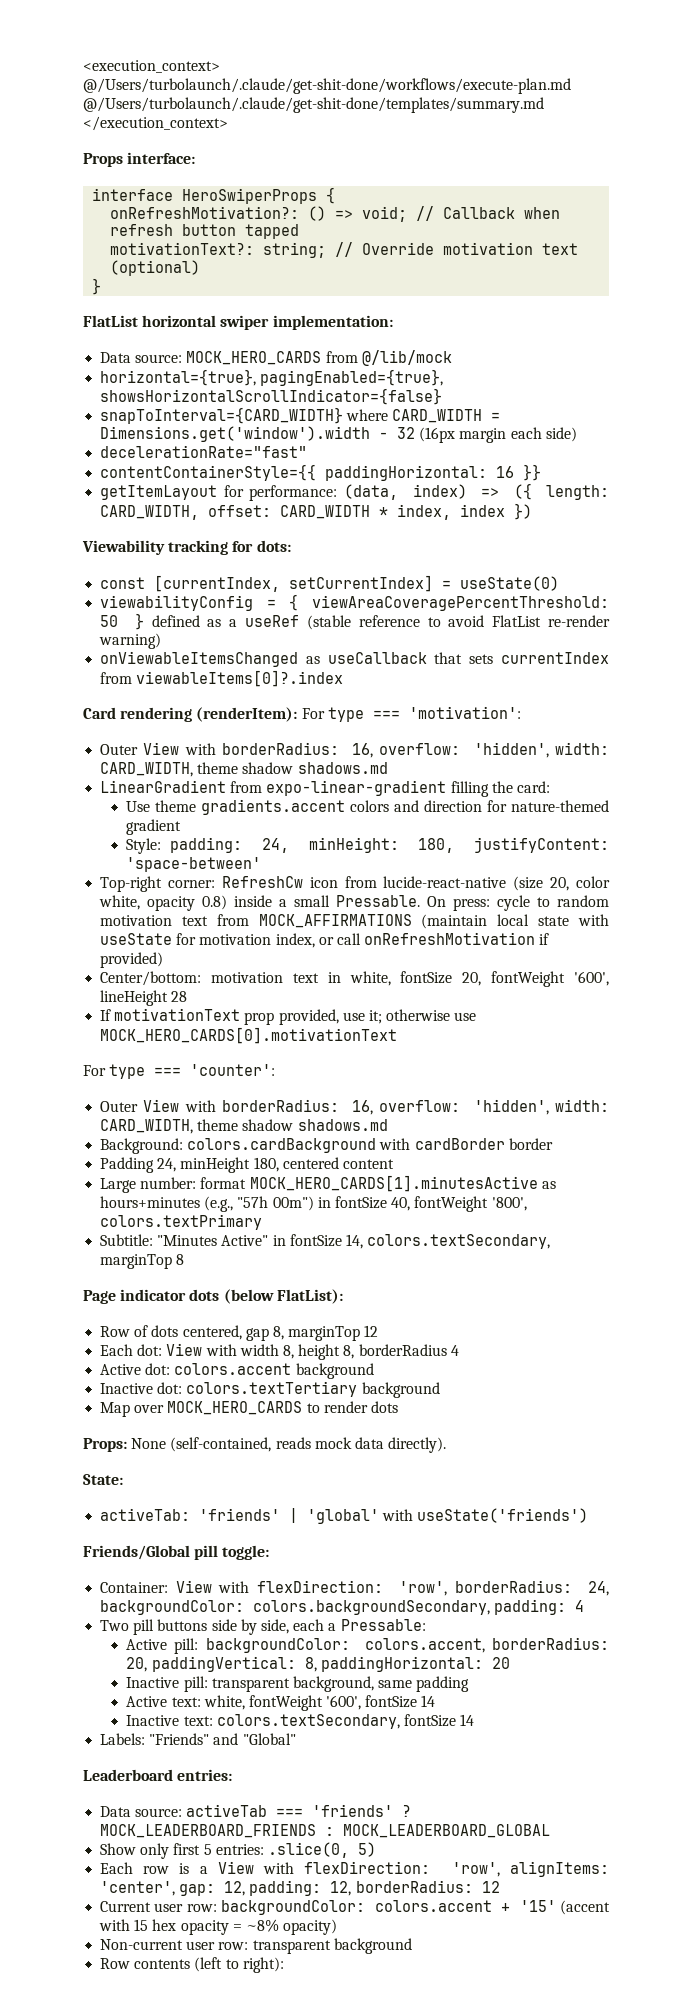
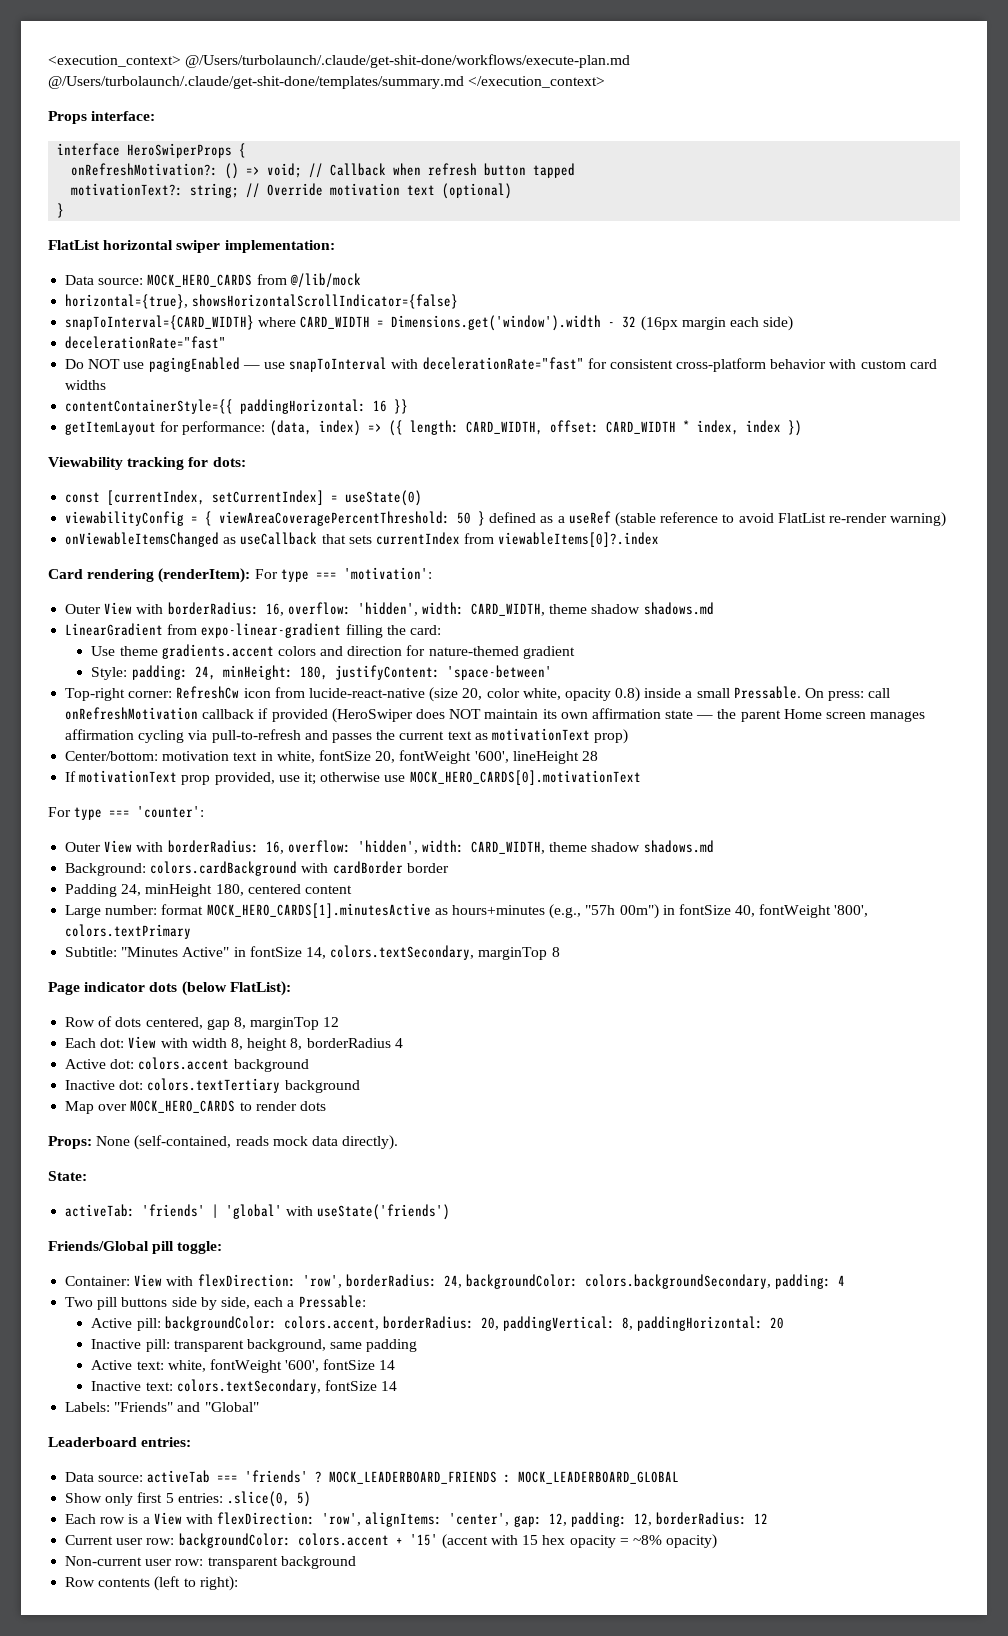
[260,369,444,386] pagingEnabled={true}, -> (189, 301) none
(308, 451) none -> [65,357,937,372] [65,380,107,390] // Do NOT use pagingEnabled — use snapToInterval with decelerationRate="fast" for consistent cross-platform behavior with custom card widths
[497,895,609,911] [100,914,610,929] [100,932,550,948] [100,952,164,968] cycle to random motivation text from MOCK_AFFIRMATIONS (maintain local state with useState for motivation index, or call onRefreshMotivation if provided) -> [868,688,891,698] [65,707,926,723] [65,728,629,744] call onRefreshMotivation callback if provided (HeroSwiper does NOT maintain its own affirmation state — the parent Home screen manages affirmation cycling via pull-to-refresh and passes the current text as motivationText prop)

